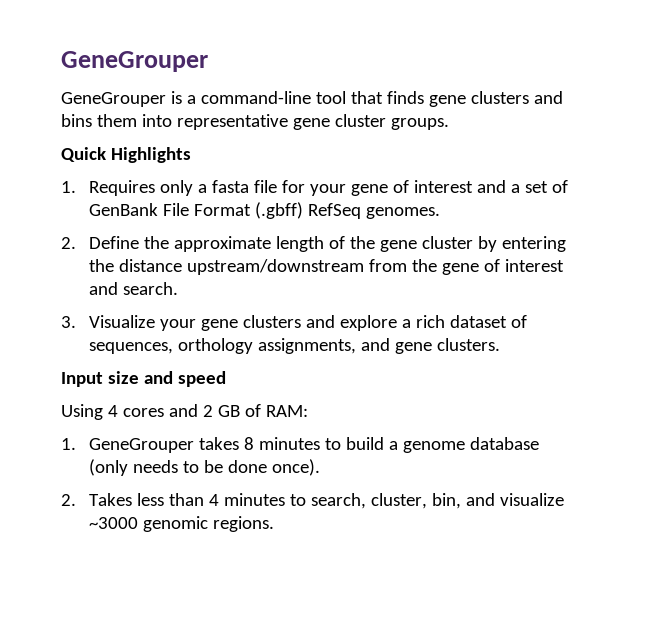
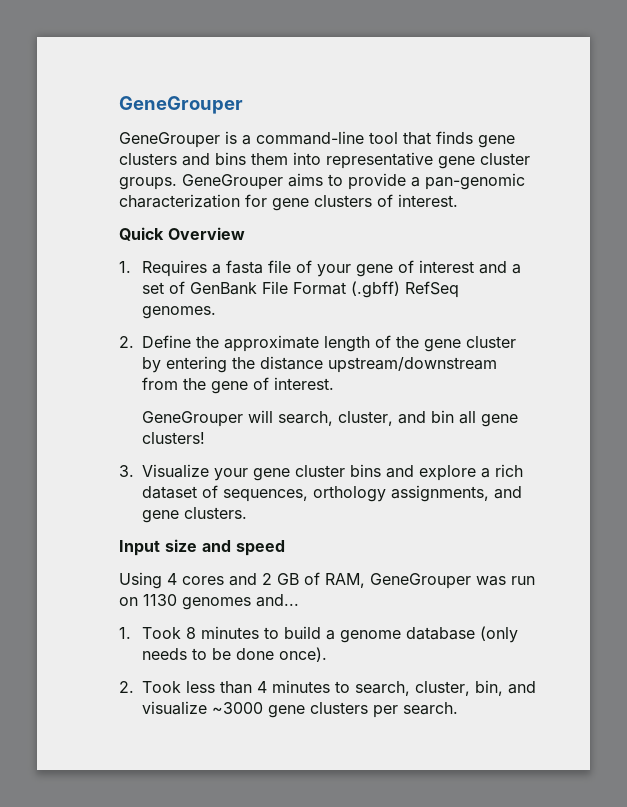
(449, 124) none -> [182,173,525,190] [119,194,458,211] GeneGrouper aims to provide a pan-genomic characterization for gene clusters of interest.
[110,147,191,163] Highlights -> [168,227,245,240] Overview
[160,180,194,196] only -> (208, 268) none
[282,180,306,193] for -> [296,260,313,273] of
[504,259,564,272] [89,282,179,295] interest and search. -> [274,377,335,390] [142,410,519,427] [142,432,206,444] interest. // GeneGrouper will search, cluster, and bin all gene clusters!
[243,315,302,328] clusters -> [295,464,382,477] cluster bins
[265,405,308,417] [61,437,240,453] RAM: // 1. GeneGrouper takes -> [325,573,535,589] [119,594,299,610] [119,627,182,639] RAM, GeneGrouper was run on 1130 genomes and... // 1. Took
[89,493,133,506] Takes -> [142,681,182,693] Took
[143,516,275,532] genomic regions. -> [268,702,459,718] gene clusters per search.

